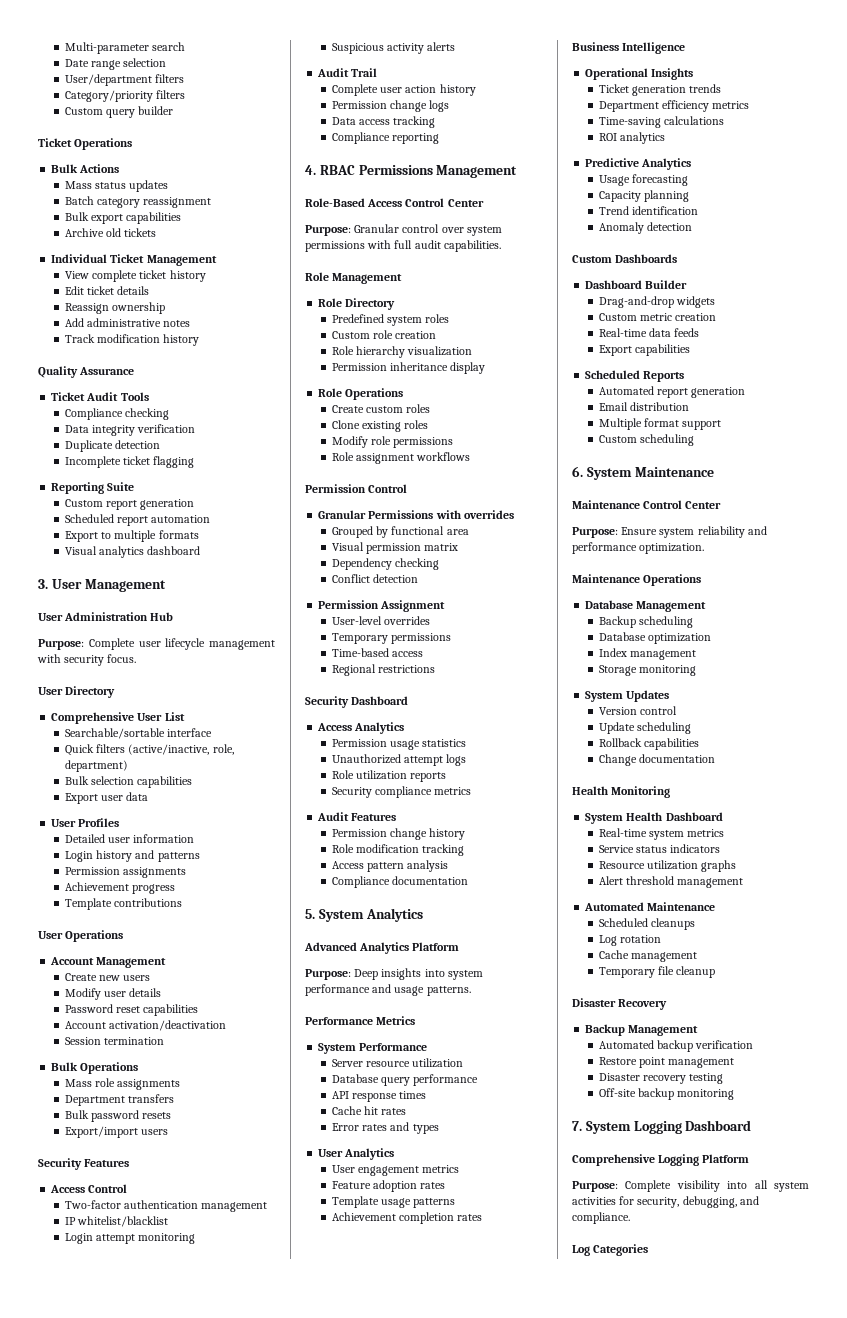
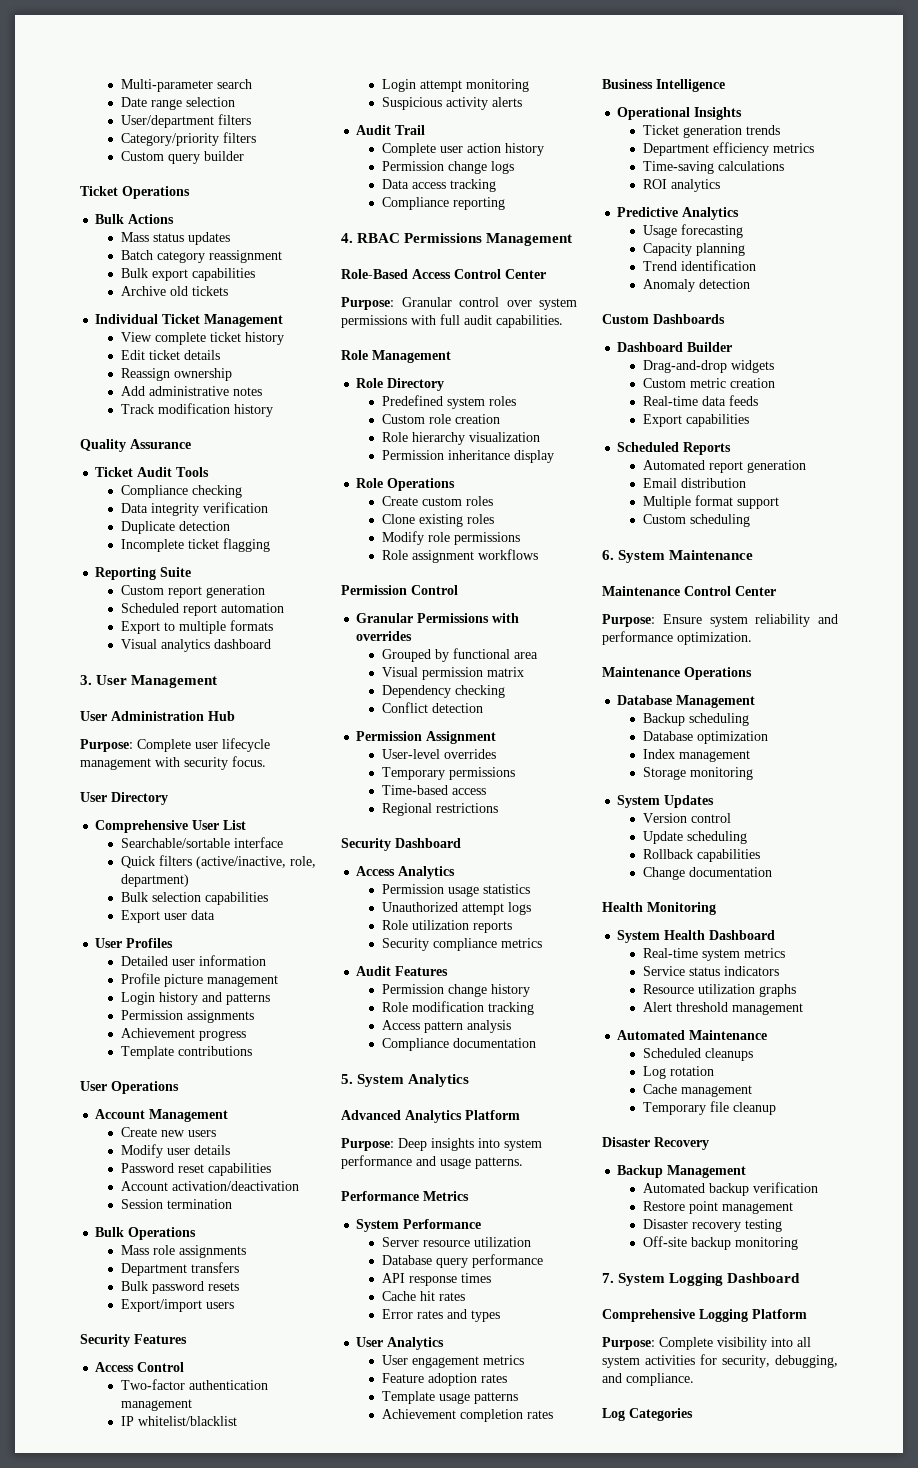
(195, 838) none -> [120,973,278,987] // Profile picture management

